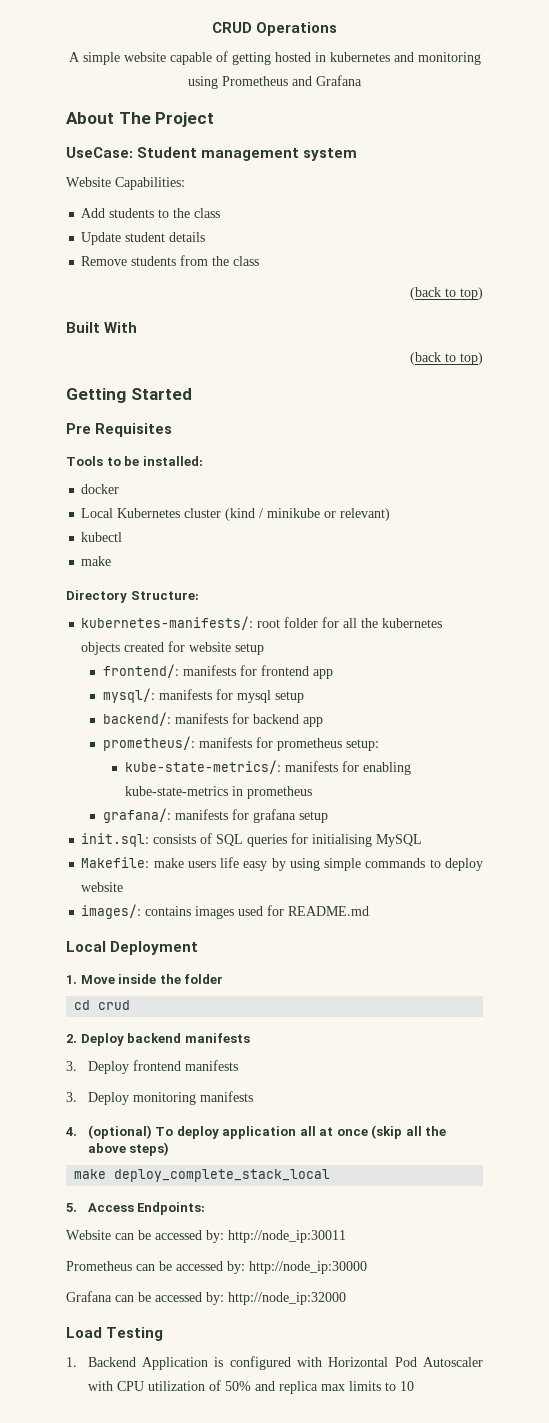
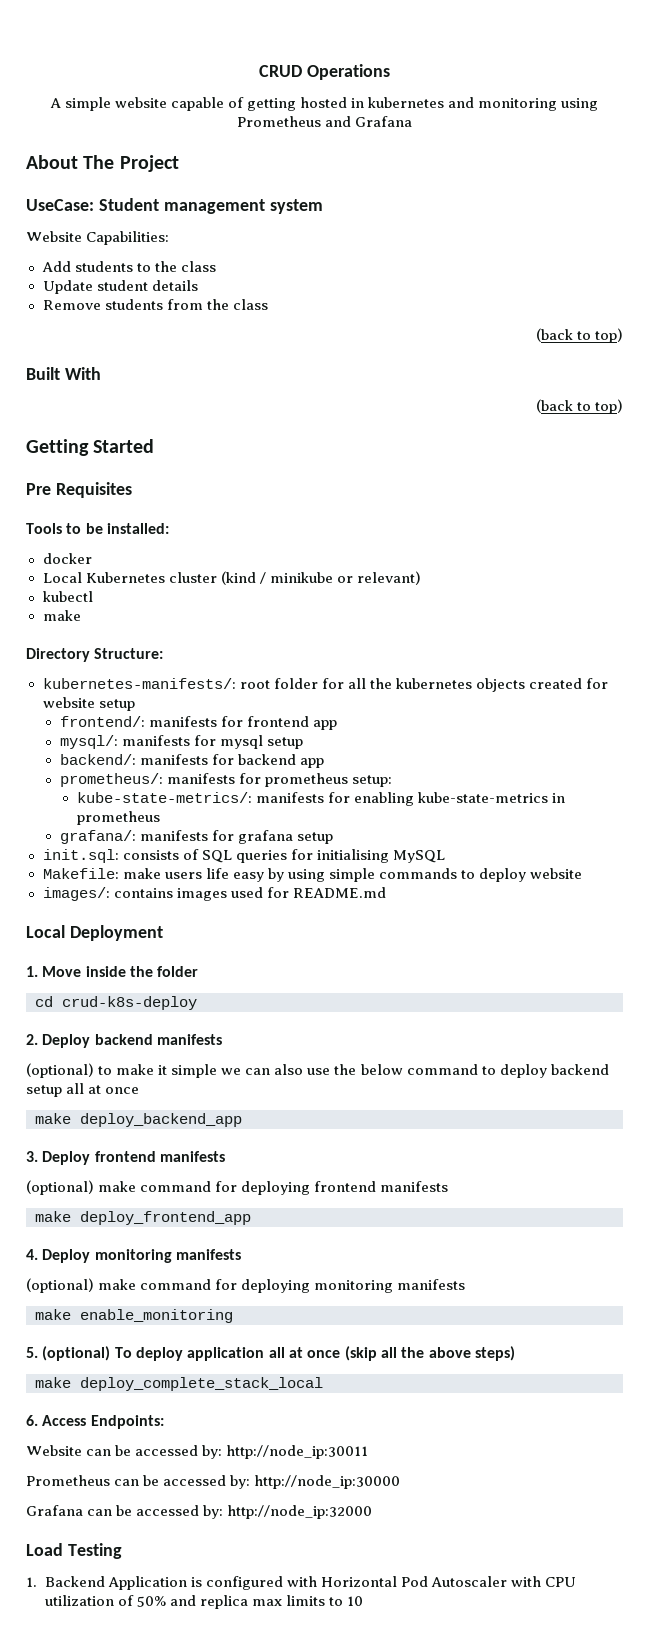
[98,1000,131,1010] crud -> [62,996,197,1010] crud-k8s-deploy
[66,1060,238,1074] [66,1091,253,1105] [66,1127,77,1136] 3. Deploy frontend manifests // 3. Deploy monitoring manifests // 4. -> [26,1063,609,1078] [26,1083,140,1097] [35,1113,242,1127] [26,1151,225,1165] [26,1180,449,1195] [35,1211,251,1225] [26,1249,241,1263] [26,1278,466,1293] [35,1309,233,1323] [26,1347,38,1358] (optional) to make it simple we can also use the below command to deploy backend setup all at once // make deploy_backend_app // 3. Deploy frontend manifests // (optional) make command for deploying frontend manifests // make deploy_frontend_app // 4. Deploy monitoring manifests // (optional) make command for deploying monitoring manifests // make enable_monitoring // 5.
[66,1203,77,1212] 5. -> [26,1415,38,1426] 6.

